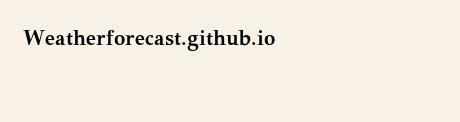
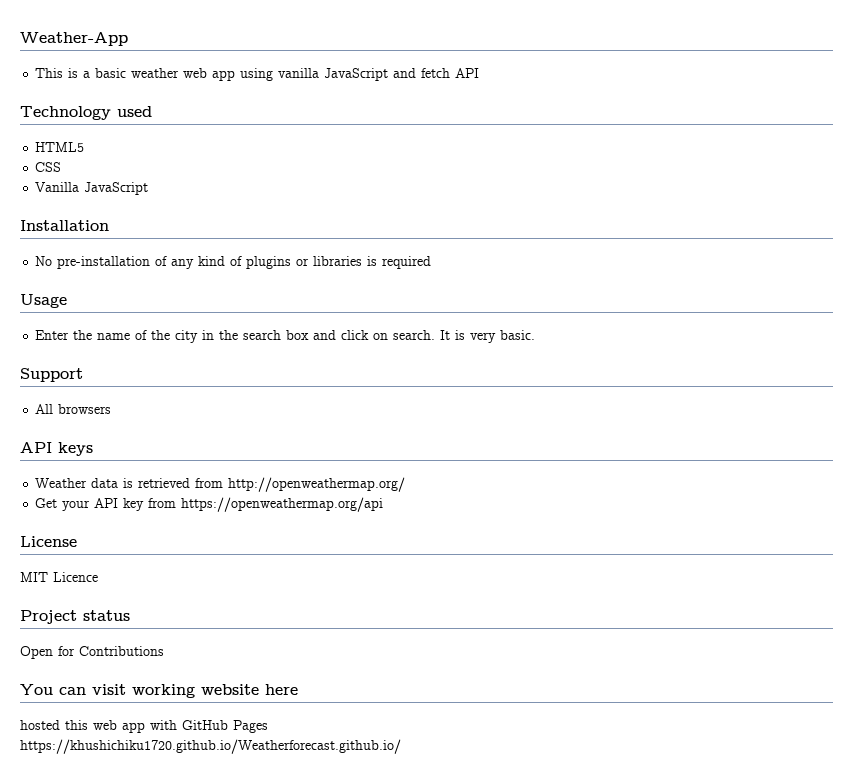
[23,30,275,51] Weatherforecast.github.io -> [20,32,128,46] [35,68,480,81] [20,106,152,120] [35,142,85,152] [35,162,62,172] [35,182,149,195] [20,220,109,231] [35,256,432,269] [20,294,67,308] [35,330,536,343] [20,368,83,382] [35,404,112,414] [20,442,93,456] [35,477,406,492] [35,497,384,512] [20,536,77,547] [20,572,98,582] [20,610,130,624] [20,646,164,659] [20,684,298,698] [20,720,268,733] [20,739,401,754] Weather-App // This is a basic weather web app using vanilla JavaScript and fetch API // Technology used // HTML5 // CSS // Vanilla JavaScript // Installation // No pre-installation of any kind of plugins or libraries is required // Usage // Enter the name of the city in the search box and click on search. It is very basic. // Support // All browsers // API keys // Weather data is retrieved from http://openweathermap.org/ // Get your API key from https://openweathermap.org/api // License // MIT Licence // Project status // Open for Contributions // You can visit working website here // hosted this web app with GitHub Pages // https://khushichiku1720.github.io/Weatherforecast.github.io/

